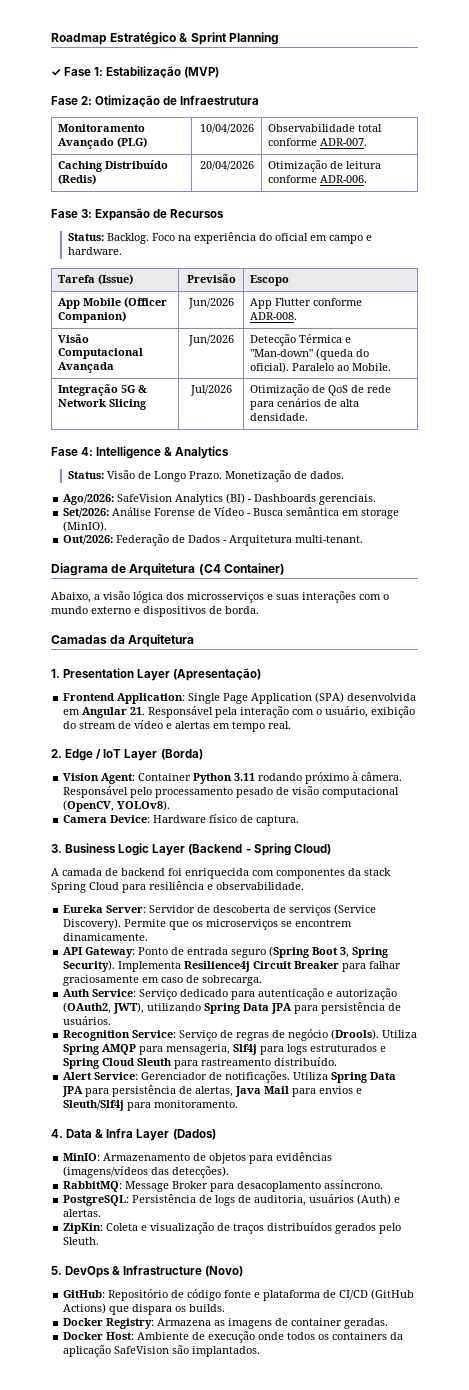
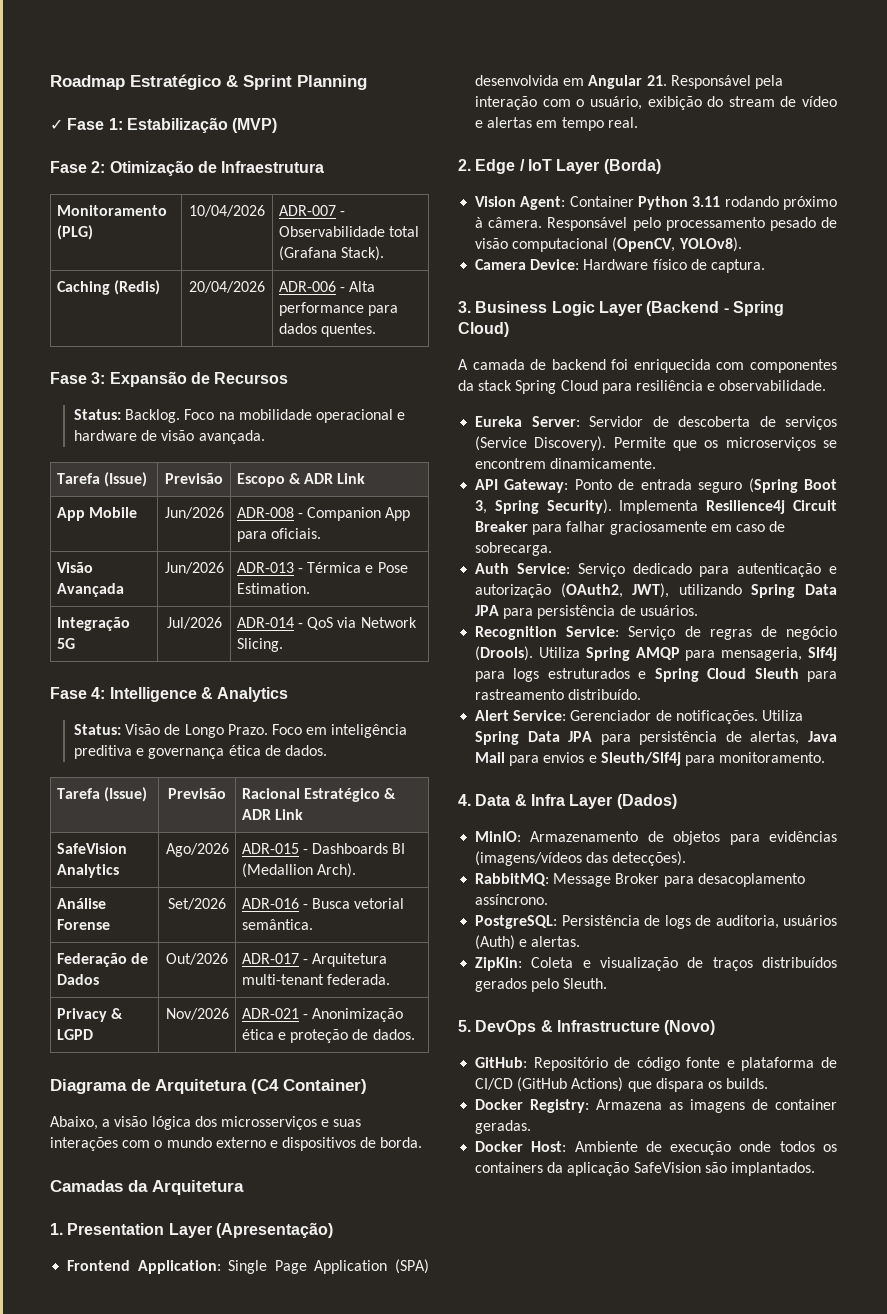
[58,138,115,149] Avançado -> (167, 210) none
[268,124,383,132] [268,138,368,146] Observabilidade total conforme ADR-007. -> [278,205,346,216] [278,226,420,237] [278,246,385,261] ADR-007 - Observabilidade total (Grafana Stack).
[105,160,169,169] Distribuído -> (110, 288) none
[268,160,382,172] [268,175,368,183] Otimização de leitura conforme ADR-006. -> [278,281,376,292] [278,302,399,316] [278,323,377,337] ADR-006 - Alta performance para dados quentes.
[193,232,372,244] [67,247,122,255] experiência do oficial em campo e hardware. -> [238,409,406,423] [73,430,265,444] mobilidade operacional e hardware de visão avançada.
(290, 280) none -> [289,473,366,484] & ADR Link
[124,297,168,308] [58,311,127,323] [187,298,234,309] [250,298,363,309] [250,312,298,320] [58,334,90,343] [58,348,144,359] (Officer Companion) | Jun/2026 | App Flutter conforme ADR-008. // Visão Computacional -> [164,507,224,519] [236,507,411,521] [236,528,322,542] [56,562,93,573] | Jun/2026 | ADR-008 - Companion App para oficiais. // Visão
[250,334,352,346] [250,348,370,360] [250,362,392,373] [58,384,148,396] [58,399,148,410] [189,385,232,396] [250,384,392,396] [250,398,360,410] [250,413,309,421] Detecção Térmica e "Man-down" (queda do oficial). Paralelo ao Mobile. // Integração 5G & Network Slicing | Jul/2026 | Otimização de QoS de rede para cenários de alta densidade. -> [236,562,408,573] [236,583,310,594] [56,617,130,631] [56,638,75,649] [166,617,222,629] [236,617,417,630] [236,638,283,652] ADR-013 - Térmica e Pose Estimation. // Integração 5G | Jul/2026 | ADR-014 - QoS via Network Slicing.
[224,470,344,482] [63,493,377,505] [63,507,400,519] [63,521,108,532] [63,534,364,546] Monetização de dados. // Ago/2026: SafeVision Analytics (BI) - Dashboards gerenciais. // Set/2026: Análise Forense de Vídeo - Busca semântica em storage (MinIO). // Out/2026: Federação de Dados - Arquitetura multi-tenant. -> [271,724,408,738] [73,745,327,759] [56,787,148,802] [168,788,226,799] [241,788,397,802] [241,809,304,820] [56,843,127,854] [56,864,119,878] [165,843,229,857] [241,843,406,854] [241,863,357,878] [56,898,106,909] [56,919,110,930] [168,898,226,910] [241,898,405,909] [241,919,313,930] [56,953,149,967] [56,974,99,985] [166,953,228,965] [241,953,388,967] [241,974,391,985] [56,1008,124,1022] [56,1029,93,1040] [165,1008,229,1020] [241,1008,404,1022] [241,1029,415,1043] Foco em inteligência preditiva e governança ética de dados. // Tarefa (Issue) | Previsão | Racional Estratégico & ADR Link // SafeVision Analytics | Ago/2026 | ADR-015 - Dashboards BI (Medallion Arch). // Análise Forense | Set/2026 | ADR-016 - Busca vetorial semântica. // Federação de Dados | Out/2026 | ADR-017 - Arquitetura multi-tenant federada. // Privacy & LGPD | Nov/2026 | ADR-021 - Anonimização ética e proteção de dados.

